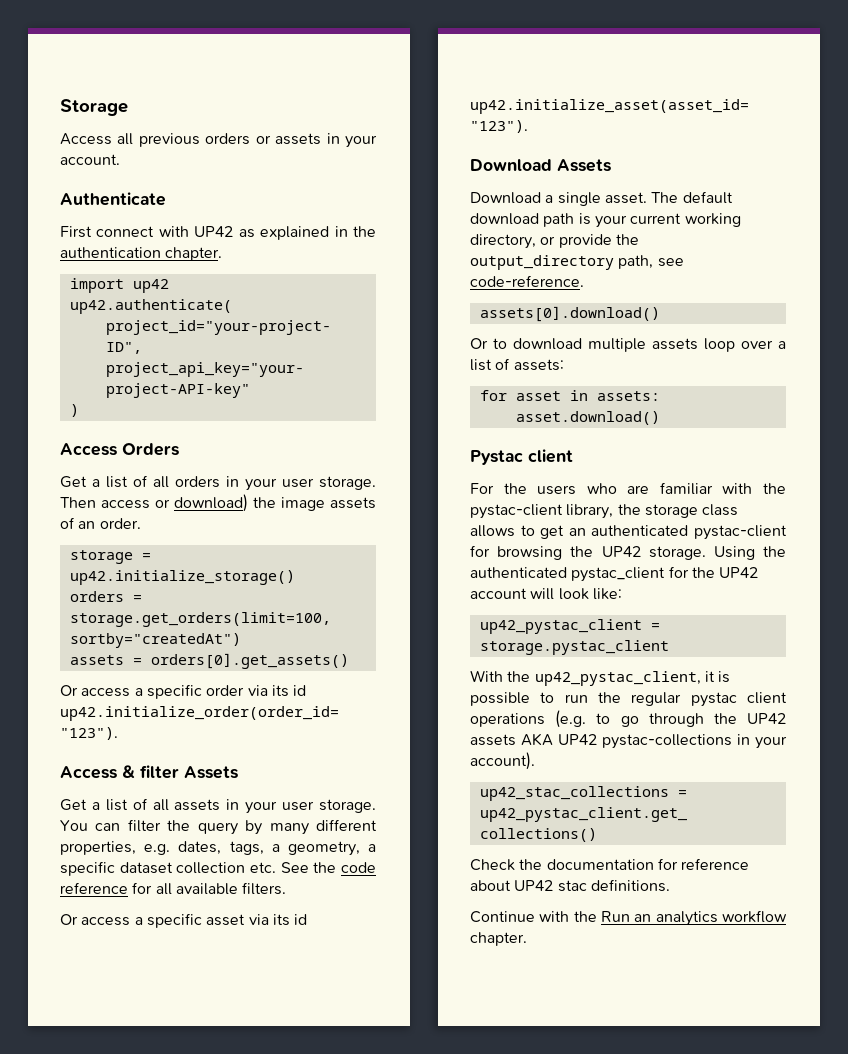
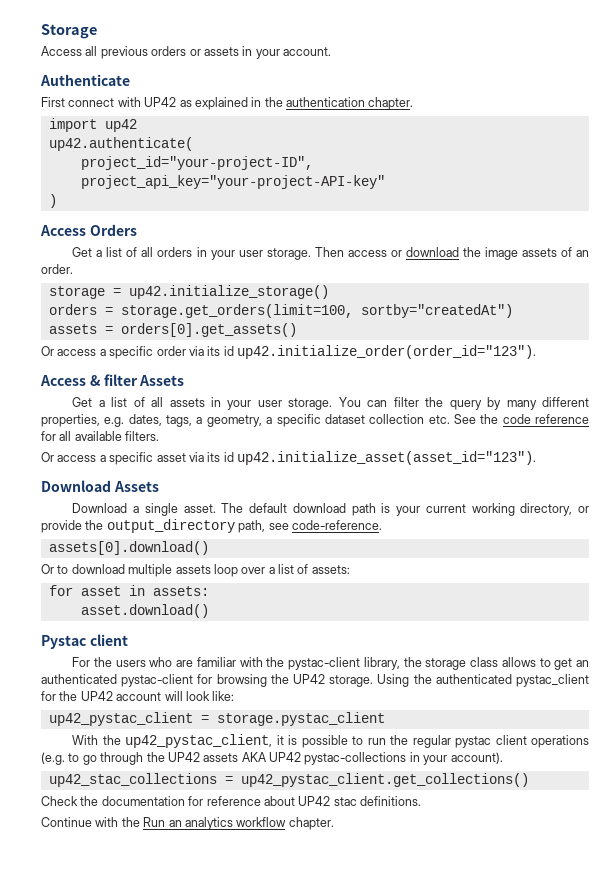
[174,494,248,512] download) -> [405,247,459,257] download

